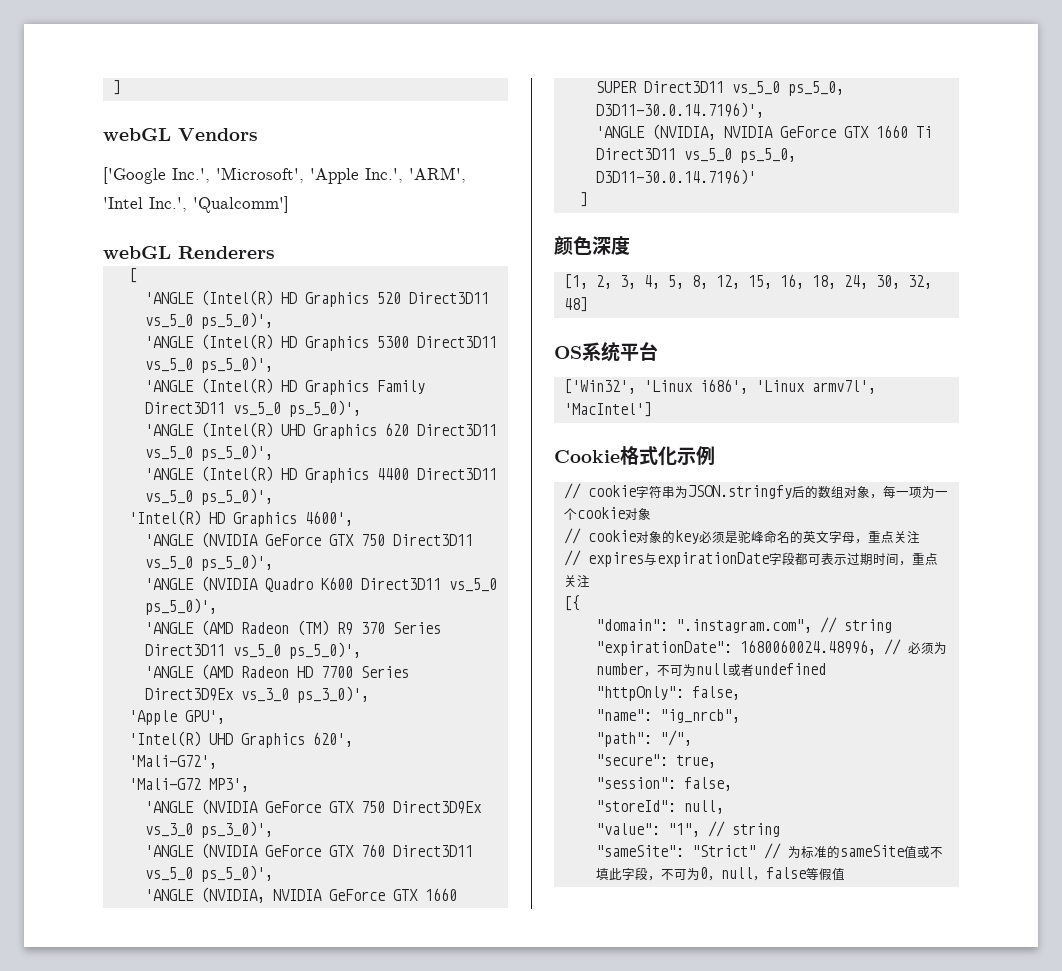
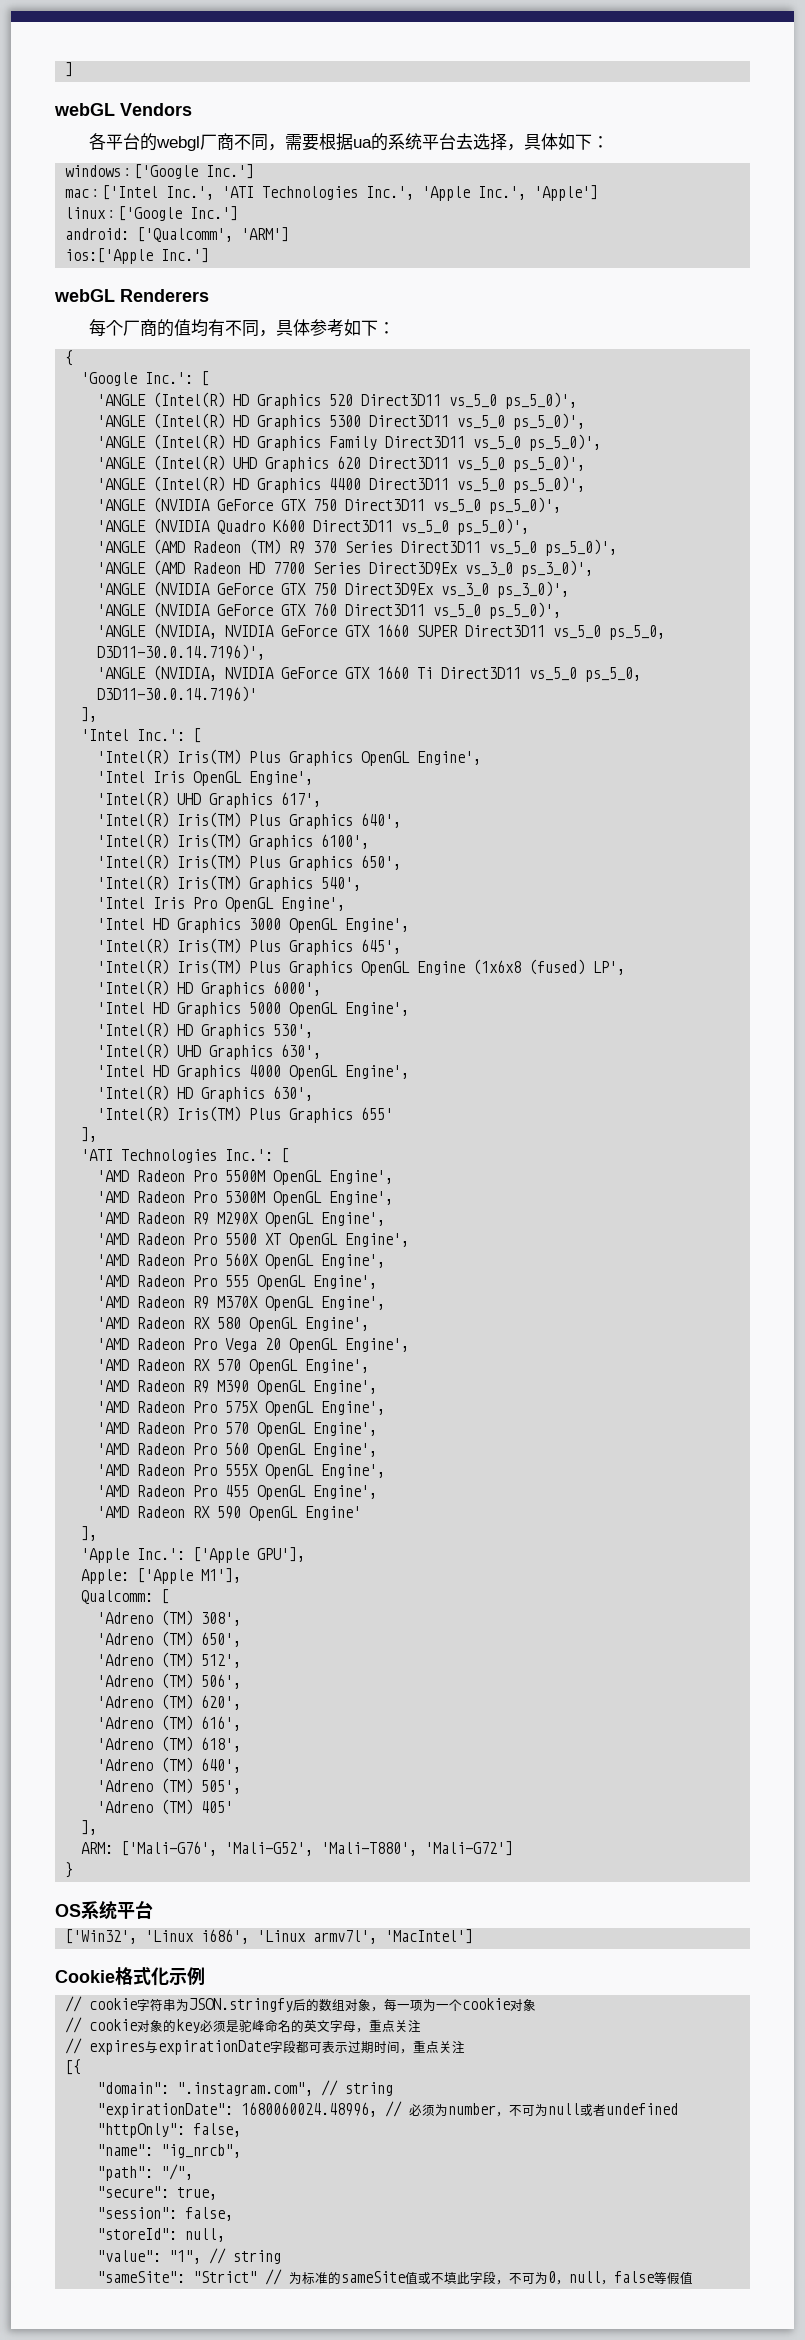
[103,167,466,184] [103,196,289,213] [103,246,275,259] ['Google Inc.', 'Microsoft', 'Apple Inc.', 'ARM', 'Intel Inc.', 'Qualcomm'] // webGL Renderers // -> [89,133,610,151] [65,164,255,179] [65,185,599,201] [65,206,239,221] [65,227,290,242] [65,248,210,264] [54,289,209,302] [89,319,396,337] [65,350,74,366] [81,372,194,386] 各平台的webgl厂商不同，需要根据ua的系统平台去选择，具体如下： // windows：['Google Inc.'] // mac：['Intel Inc.', 'ATI Technologies Inc.', 'Apple Inc.', 'Apple'] // linux：['Google Inc.'] // android: ['Qualcomm', 'ARM'] // ios:['Apple Inc.'] // webGL Renderers // 每个厂商的值均有不同，具体参考如下： // { // 'Google Inc.':
[129,510,354,527] // 'Intel(R) HD Graphics 4600', -> (586, 484) none
[129,710,226,725] [129,731,354,748] [129,755,218,769] [129,778,250,792] // 'Apple GPU', // 'Intel(R) UHD Graphics 620', // 'Mali-G72', // 'Mali-G72 MP3', -> (594, 568) none
[580,192,589,207] [554,236,630,255] [564,274,933,289] [564,297,589,312] ] // 颜色深度 // [1, 2, 3, 4, 5, 8, 12, 15, 16, 18, 24, 30, 32, 48] -> [81,707,98,722] [81,728,202,743] [97,749,482,766] [97,771,314,786] [97,791,322,808] [97,812,402,829] [97,833,370,850] [97,854,402,871] [97,875,362,892] [97,897,346,912] [97,918,410,933] [97,938,402,955] [97,959,626,976] [97,980,322,997] [97,1002,410,1017] [97,1022,314,1039] [97,1043,322,1060] [97,1065,410,1080] [97,1085,314,1102] [97,1106,394,1123] [81,1127,98,1142] [81,1148,290,1163] [97,1170,394,1185] [97,1191,394,1206] [97,1212,386,1227] [97,1233,410,1248] [97,1253,386,1269] [97,1275,378,1290] [97,1296,386,1311] [97,1317,370,1332] [97,1338,410,1353] [97,1359,370,1374] [97,1380,378,1395] [97,1401,386,1416] [97,1422,378,1437] [97,1442,378,1458] [97,1464,386,1479] [97,1485,378,1500] [97,1506,362,1521] [81,1526,98,1541] [81,1547,306,1563] [81,1568,242,1584] [81,1589,170,1604] [97,1610,242,1626] [97,1631,242,1647] [97,1652,242,1668] [97,1673,242,1689] [97,1694,242,1710] [97,1715,242,1731] [97,1736,242,1752] [97,1757,242,1773] [97,1778,242,1794] [97,1799,234,1815] [81,1820,98,1835] [81,1841,514,1856] [65,1862,74,1878] ], // 'Intel Inc.': [ // 'Intel(R) Iris(TM) Plus Graphics OpenGL Engine', // 'Intel Iris OpenGL Engine', // 'Intel(R) UHD Graphics 617', // 'Intel(R) Iris(TM) Plus Graphics 640', // 'Intel(R) Iris(TM) Graphics 6100', // 'Intel(R) Iris(TM) Plus Graphics 650', // 'Intel(R) Iris(TM) Graphics 540', // 'Intel Iris Pro OpenGL Engine', // 'Intel HD Graphics 3000 OpenGL Engine', // 'Intel(R) Iris(TM) Plus Graphics 645', // 'Intel(R) Iris(TM) Plus Graphics OpenGL Engine (1x6x8 (fused) LP', // 'Intel(R) HD Graphics 6000', // 'Intel HD Graphics 5000 OpenGL Engine', // 'Intel(R) HD Graphics 530', // 'Intel(R) UHD Graphics 630', // 'Intel HD Graphics 4000 OpenGL Engine', // 'Intel(R) HD Graphics 630', // 'Intel(R) Iris(TM) Plus Graphics 655' // ], // 'ATI Technologies Inc.': [ // 'AMD Radeon Pro 5500M OpenGL Engine', // 'AMD Radeon Pro 5300M OpenGL Engine', // 'AMD Radeon R9 M290X OpenGL Engine', // 'AMD Radeon Pro 5500 XT OpenGL Engine', // 'AMD Radeon Pro 560X OpenGL Engine', // 'AMD Radeon Pro 555 OpenGL Engine', // 'AMD Radeon R9 M370X OpenGL Engine', // 'AMD Radeon RX 580 OpenGL Engine', // 'AMD Radeon Pro Vega 20 OpenGL Engine', // 'AMD Radeon RX 570 OpenGL Engine', // 'AMD Radeon R9 M390 OpenGL Engine', // 'AMD Radeon Pro 575X OpenGL Engine', // 'AMD Radeon Pro 570 OpenGL Engine', // 'AMD Radeon Pro 560 OpenGL Engine', // 'AMD Radeon Pro 555X OpenGL Engine', // 'AMD Radeon Pro 455 OpenGL Engine', // 'AMD Radeon RX 590 OpenGL Engine' // ], // 'Apple Inc.': ['Apple GPU'], // Apple: ['Apple M1'], // Qualcomm: [ // 'Adreno (TM) 308', // 'Adreno (TM) 650', // 'Adreno (TM) 512', // 'Adreno (TM) 506', // 'Adreno (TM) 620', // 'Adreno (TM) 616', // 'Adreno (TM) 618', // 'Adreno (TM) 640', // 'Adreno (TM) 505', // 'Adreno (TM) 405' // ], // ARM: ['Mali-G76', 'Mali-G52', 'Mali-T880', 'Mali-G72'] // }

